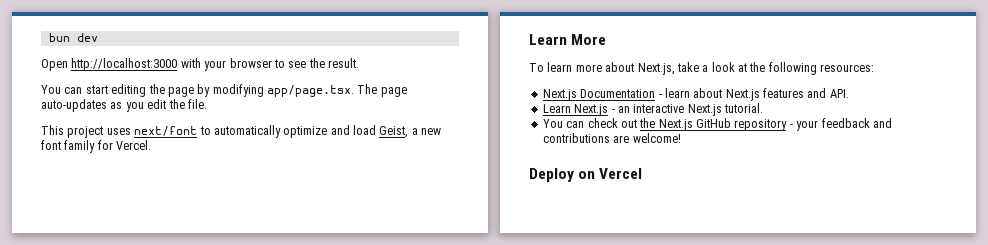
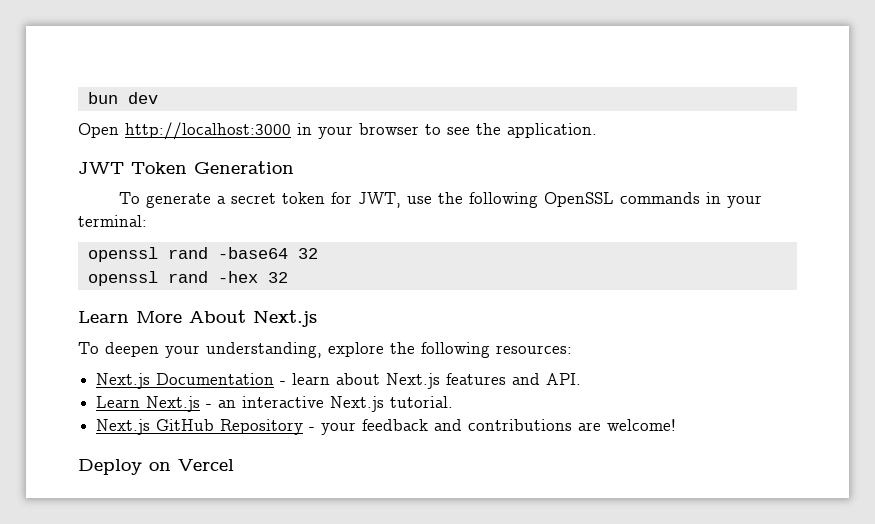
[180,58,201,68] with -> [297,123,312,135] in
[328,58,359,68] [41,84,407,97] [41,99,207,112] [41,125,442,138] [41,140,152,153] result. // You can start editing the page by modifying app/page.tsx. The page auto-updates as you edit the file. // This project uses next/font to automatically optimize and load Geist, a new font family for Vercel. -> [507,123,597,138] [78,161,294,174] [119,192,763,208] [78,215,147,227] [87,247,318,262] [87,271,288,286] application. // JWT Token Generation // To generate a secret token for JWT, use the following OpenSSL commands in your terminal: // openssl rand -base64 32 // openssl rand -hex 32
[529,62,747,75] // To learn more about Next.js, take a look at -> [189,310,317,327] [78,342,384,358] About Next.js // To deepen your understanding, explore
[542,118,656,128] You can check out the -> (454, 402) none
[734,119,788,131] repository -> [220,419,304,435] Repository

